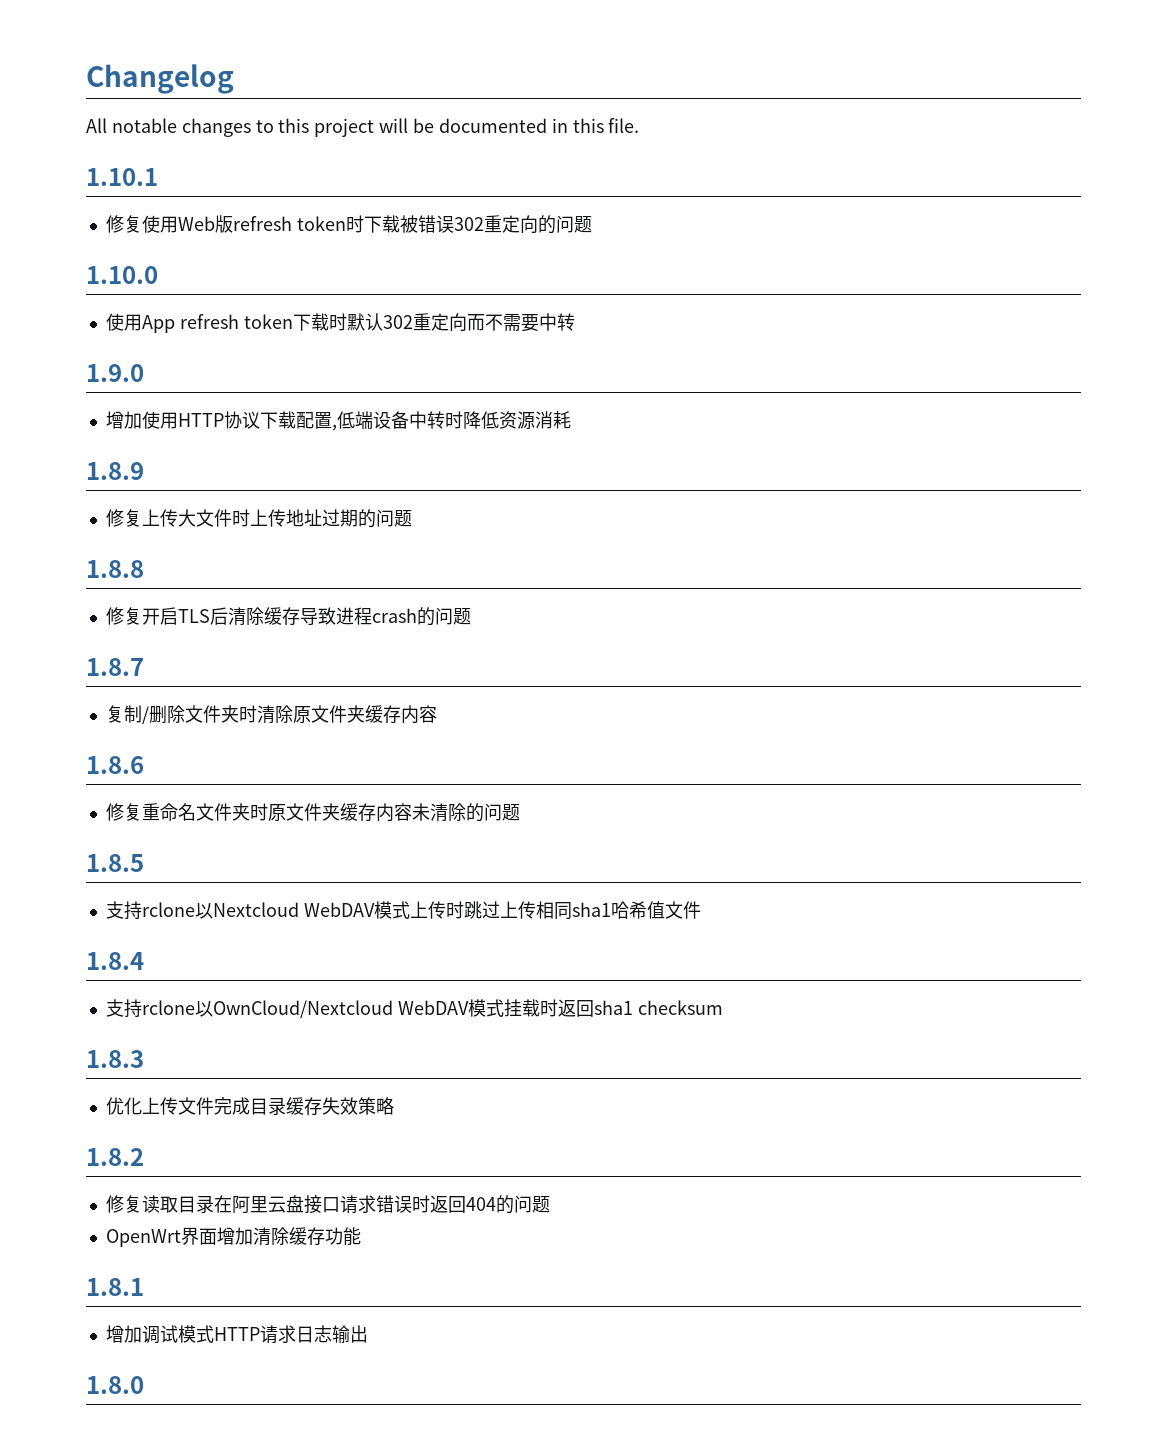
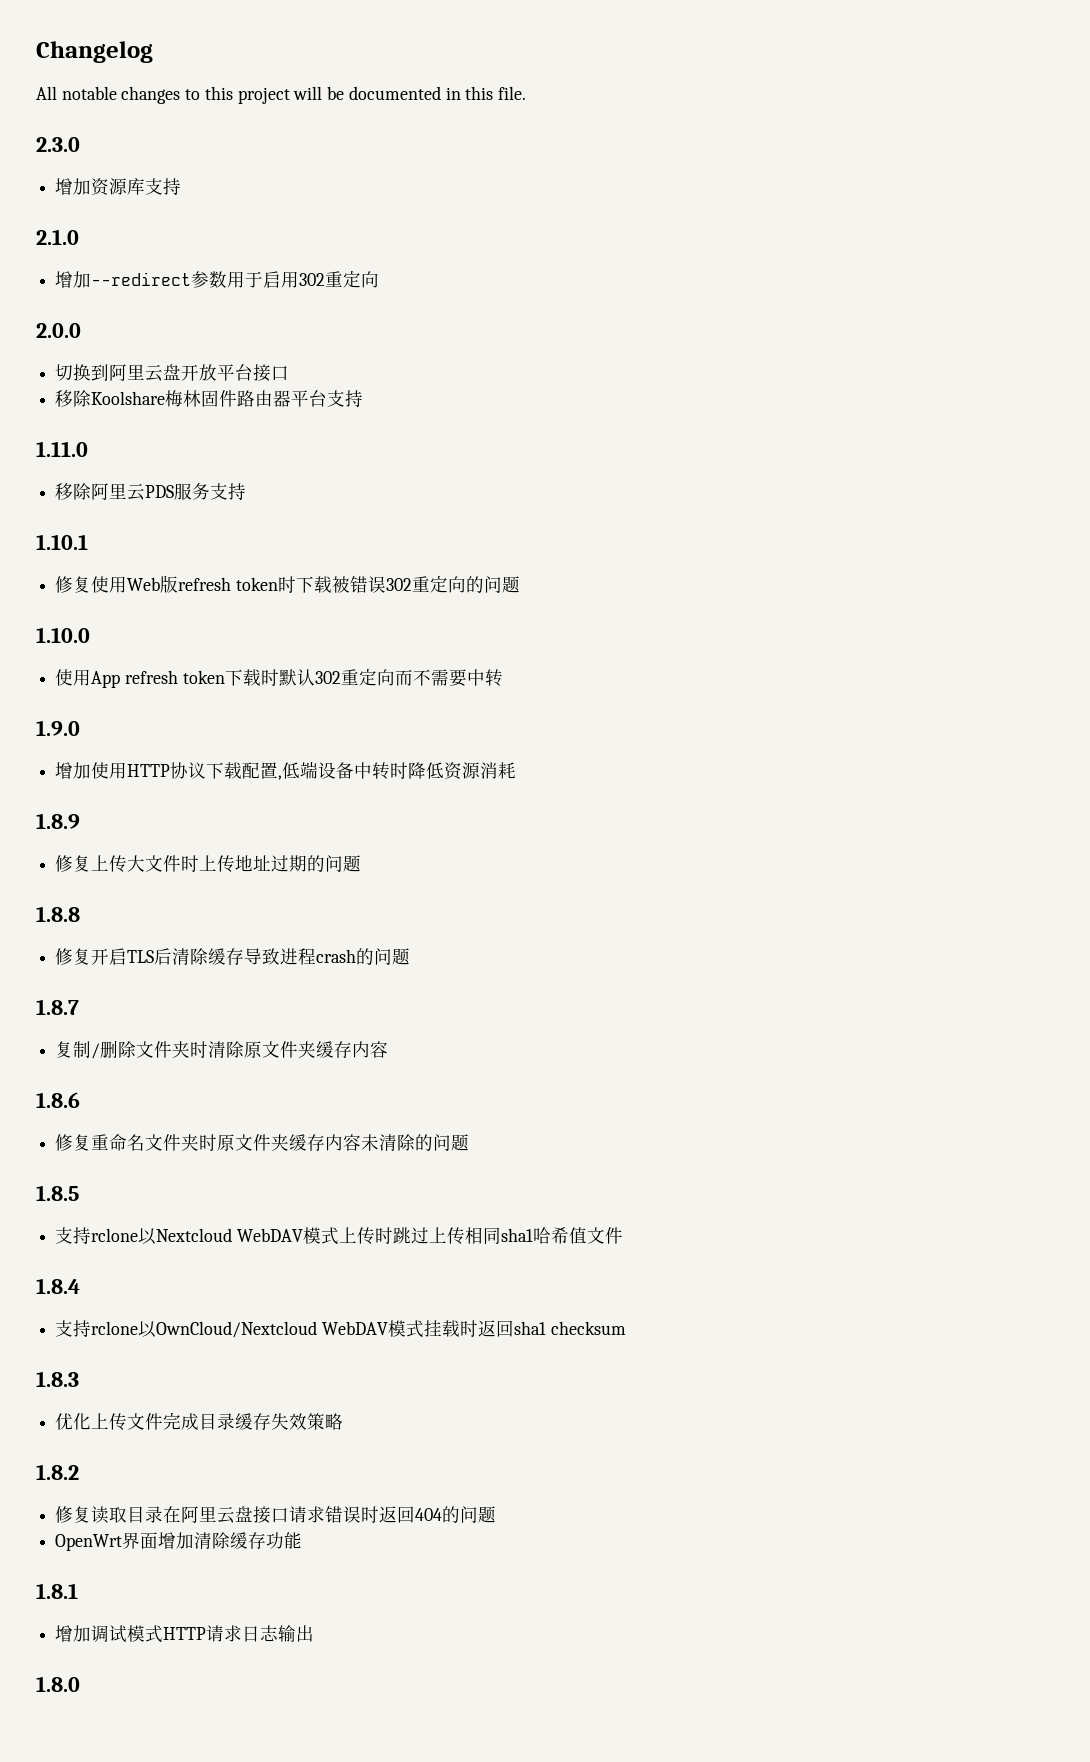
(640, 125) none -> [36,137,80,152] [55,178,182,196] [36,229,79,245] [55,270,380,288] [36,323,81,338] [55,364,290,382] [55,390,364,407] [36,441,88,457] [55,483,247,501] // 2.3.0 // 增加资源库支持 // 2.1.0 // 增加--redirect参数用于启用302重定向 // 2.0.0 // 切换到阿里云盘开放平台接口 // 移除Koolshare梅林固件路由器平台支持 // 1.11.0 // 移除阿里云PDS服务支持

